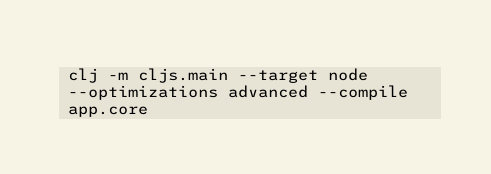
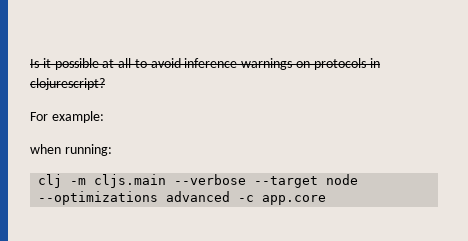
(67, 75) none -> [30,58,380,70] [30,78,105,90] [30,111,104,123] [30,144,112,156] Is it possible at all to avoid inference warnings on protocols in clojurescript? // For example: // when running: //
(228, 75) none -> [174,174,247,185] --verbose
[317,85,408,100] --compile -> [238,195,255,202] -c

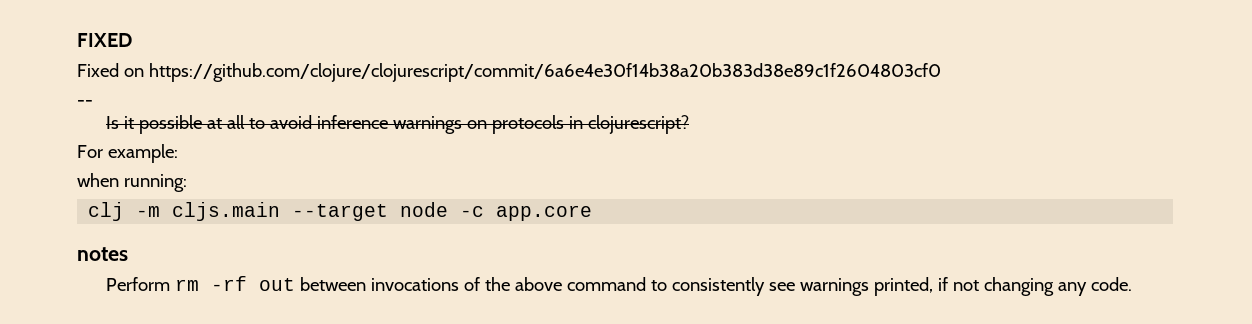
(30, 63) none -> [77,33,132,47] [77,63,941,82] [77,100,93,106] FIXED // Fixed on https://github.com/clojure/clojurescript/commit/6a6e4e30f14b38a20b383d38e89c1f2604803cf0 // -- //
[174,174,247,185] --verbose -> (281, 211) none
[38,191,231,205] --optimizations advanced -> (449, 209) none
(327, 200) none -> [77,247,128,261] [105,276,1132,296] // notes // Perform rm -rf out between invocations of the above command to consistently see warnings printed, if not changing any code.

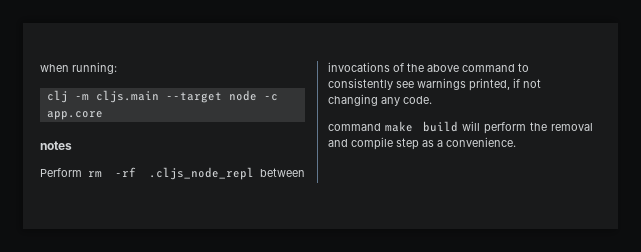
[77,33,132,47] [77,63,941,82] [77,100,93,106] [105,115,689,134] [77,144,178,163] FIXED // Fixed on https://github.com/clojure/clojurescript/commit/6a6e4e30f14b38a20b383d38e89c1f2604803cf0 // -- // Is it possible at all to avoid inference warnings on protocols in clojurescript? // For example: // -> (40, 68) none
[258,278,295,291] out -> [149,167,255,180] .cljs_node_repl
(1132, 284) none -> [328,121,593,134] [328,137,516,150] // command make build will perform the removal and compile step as a convenience.

